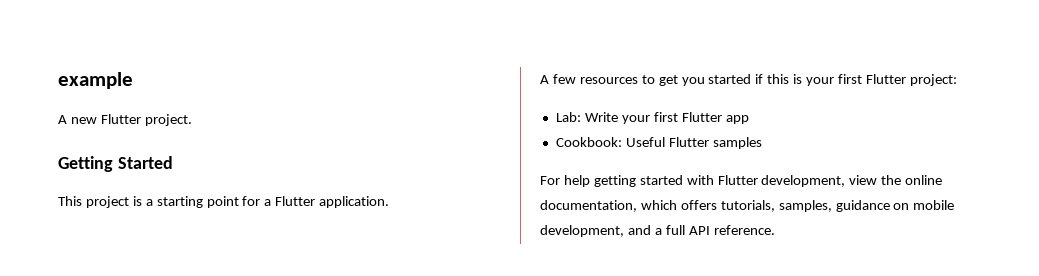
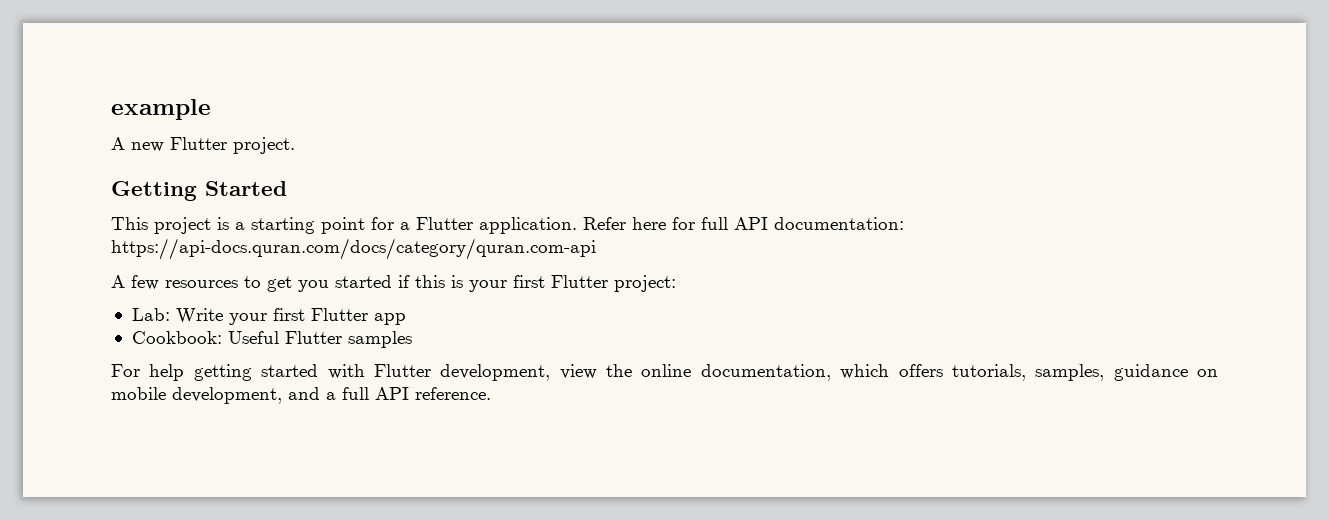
(390, 202) none -> [583,217,904,230] [111,238,596,260] Refer here for full API documentation: https://api-docs.quran.com/docs/category/quran.com-api

